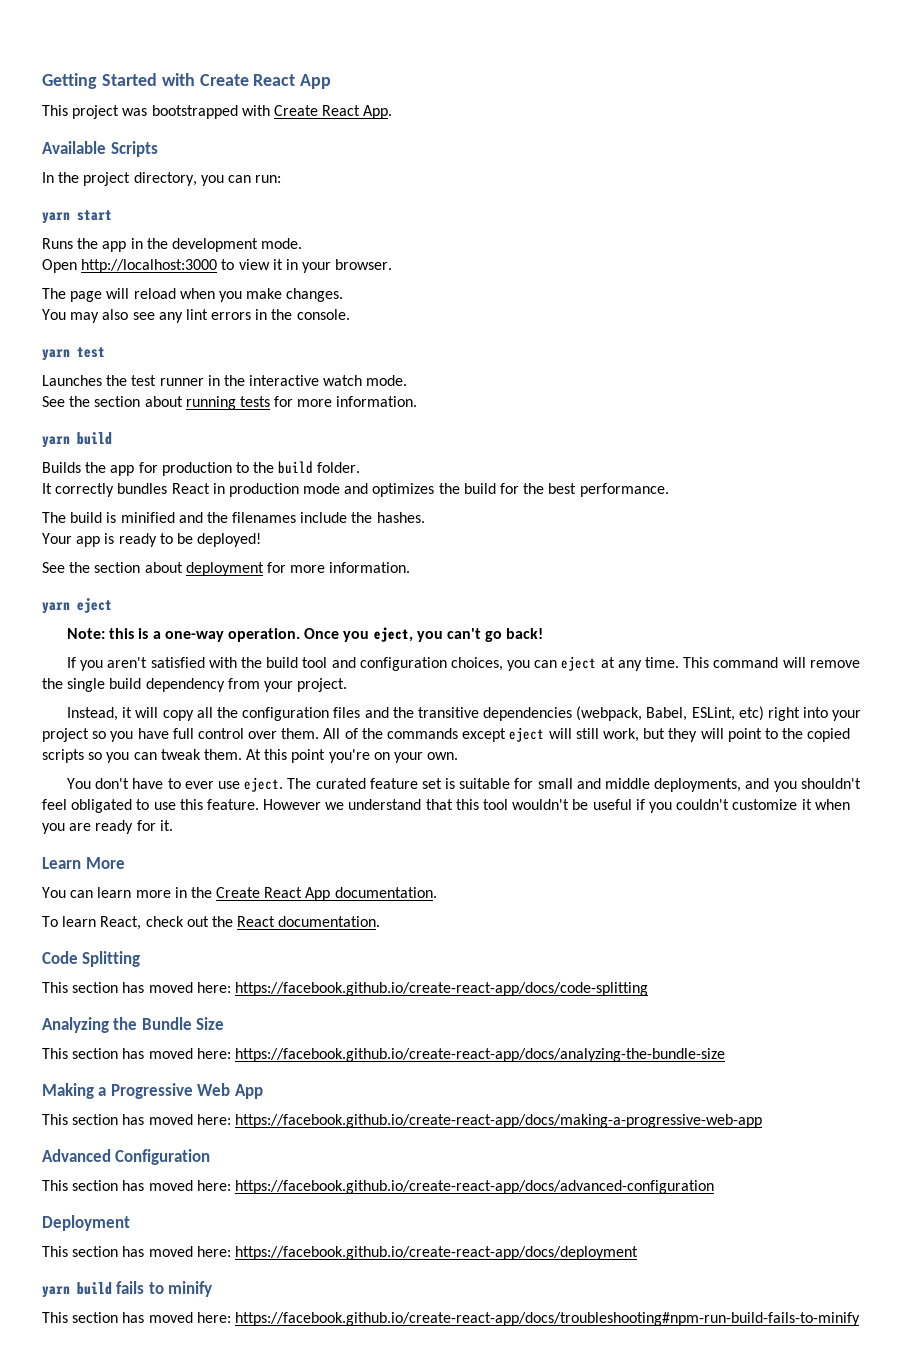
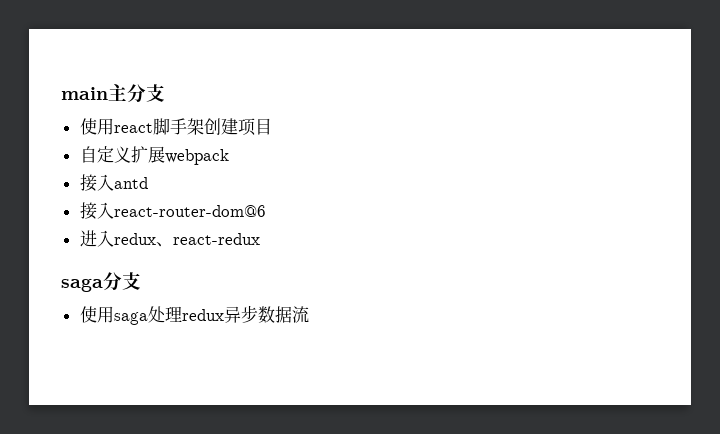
[42,73,332,89] [42,105,393,119] [42,141,158,157] [42,172,282,186] [42,210,112,224] [42,238,303,252] [42,259,393,273] [42,288,344,302] [42,309,350,323] [42,347,105,361] [42,375,408,386] [42,396,418,410] [42,432,112,448] [42,461,361,476] [42,483,669,497] [42,512,425,523] [42,533,262,547] [42,562,411,576] [42,598,112,614] [67,627,544,642] [67,656,860,671] [42,678,348,692] [67,706,862,721] [42,727,851,742] [42,749,459,763] [67,777,861,792] [42,799,850,813] [42,820,173,834] [42,857,125,869] [42,887,437,901] [42,916,381,930] [42,951,141,967] [42,982,648,996] [42,1017,225,1033] [42,1048,725,1062] [42,1083,263,1099] [42,1114,762,1128] [42,1149,211,1165] [42,1180,714,1194] [42,1215,130,1231] [42,1246,638,1260] [42,1281,213,1298] [42,1312,860,1326] Getting Started with Create React App // This project was bootstrapped with Create React App. // Available Scripts // In the project directory, you can run: // yarn start // Runs the app in the development mode. // Open http://localhost:3000 to view it in your browser. // The page will reload when you make changes. // You may also see any lint errors in the console. // yarn test // Launches the test runner in the interactive watch mode. // See the section about running tests for more information. // yarn build // Builds the app for production to the build folder. // It correctly bundles React in production mode and optimizes the build for the best performance. // The build is minified and the filenames include the hashes. // Your app is ready to be deployed! // See the section about deployment for more information. // yarn eject // Note: this is a one-way operation. Once you eject, you can't go back! // If you aren't satisfied with the build tool and configuration choices, you can eject at any time. This command will remove the single build dependency from your project. // Instead, it will copy all the configuration files and the transitive dependencies (webpack, Babel, ESLint, etc) right into your project so you have full control over them. All of the commands except eject will still work, but they will point to the copied scripts so you can tweak them. At this point you're on your own. // You don't have to ever use eject. The curated feature set is suitable for small and middle deployments, and you shouldn't feel obligated to use this feature. However we understand that this tool wouldn't be useful if you couldn't customize it when you are ready for it. // Learn More // You can learn more in the Create React App documentation. // To learn React, check out the React documentation. // Code Splitting // This section has moved here: https://facebook.github.io/create-react-app/docs/code-splitting // Analyzing the Bundle Size // This section has moved here: https://facebook.github.io/create-react-app/docs/analyzing-the-bundle-size // Making a Progressive Web App // This section has moved here: https://facebook.github.io/create-react-app/docs/making-a-progressive-web-app // Advanced Configuration // This section has moved here: https://facebook.github.io/create-react-app/docs/advanced-configuration // Deployment // This section has moved here: https://facebook.github.io/create-react-app/docs/deployment // yarn build fails to minify // This section has moved here: https://facebook.github.io/create-react-app/docs/troubleshooting#npm-run-build-fails-to-minify -> [61,84,165,103] [79,118,272,136] [79,146,229,165] [79,174,148,192] [79,202,266,220] [79,230,260,247] [61,272,141,292] [79,305,309,325] main主分支 // 使用react脚手架创建项目 // 自定义扩展webpack // 接入antd // 接入react-router-dom@6 // 进入redux、react-redux // saga分支 // 使用saga处理redux异步数据流

